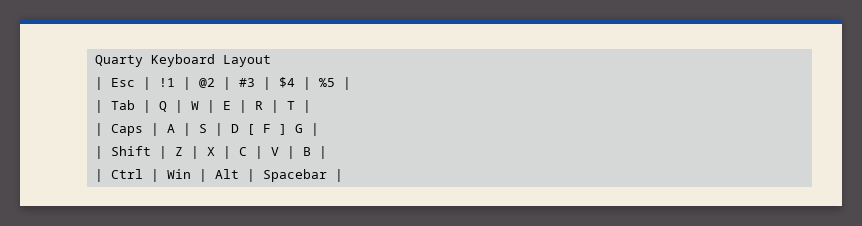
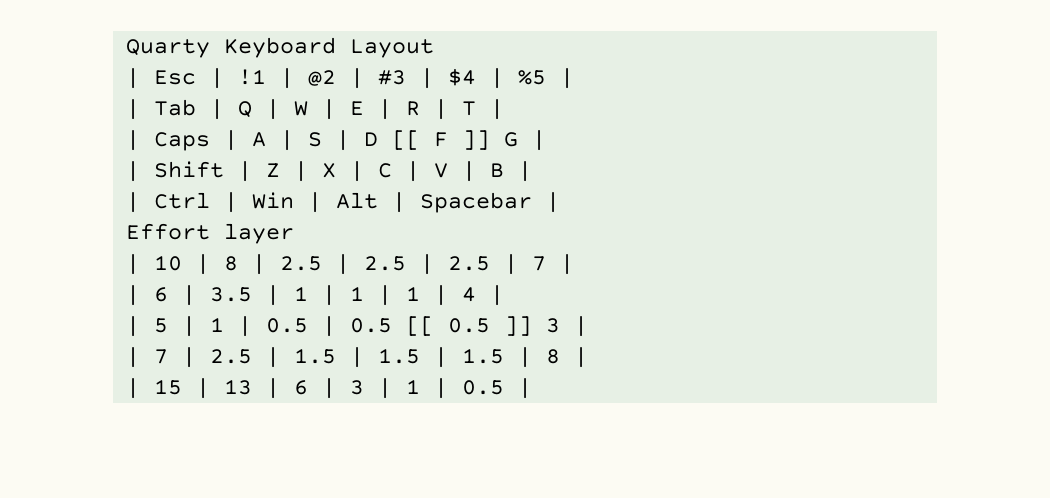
[247,124,288,135] [ F ] -> [392,130,491,150] [[ F ]]
(344, 175) none -> [126,223,295,244] [126,254,575,275] [126,285,505,306] [126,316,589,337] [126,347,589,368] [126,378,533,399] // Effort layer // | 10 | 8 | 2.5 | 2.5 | 2.5 | 7 | // | 6 | 3.5 | 1 | 1 | 1 | 4 | // | 5 | 1 | 0.5 | 0.5 [[ 0.5 ]] 3 | // | 7 | 2.5 | 1.5 | 1.5 | 1.5 | 8 | // | 15 | 13 | 6 | 3 | 1 | 0.5 |

